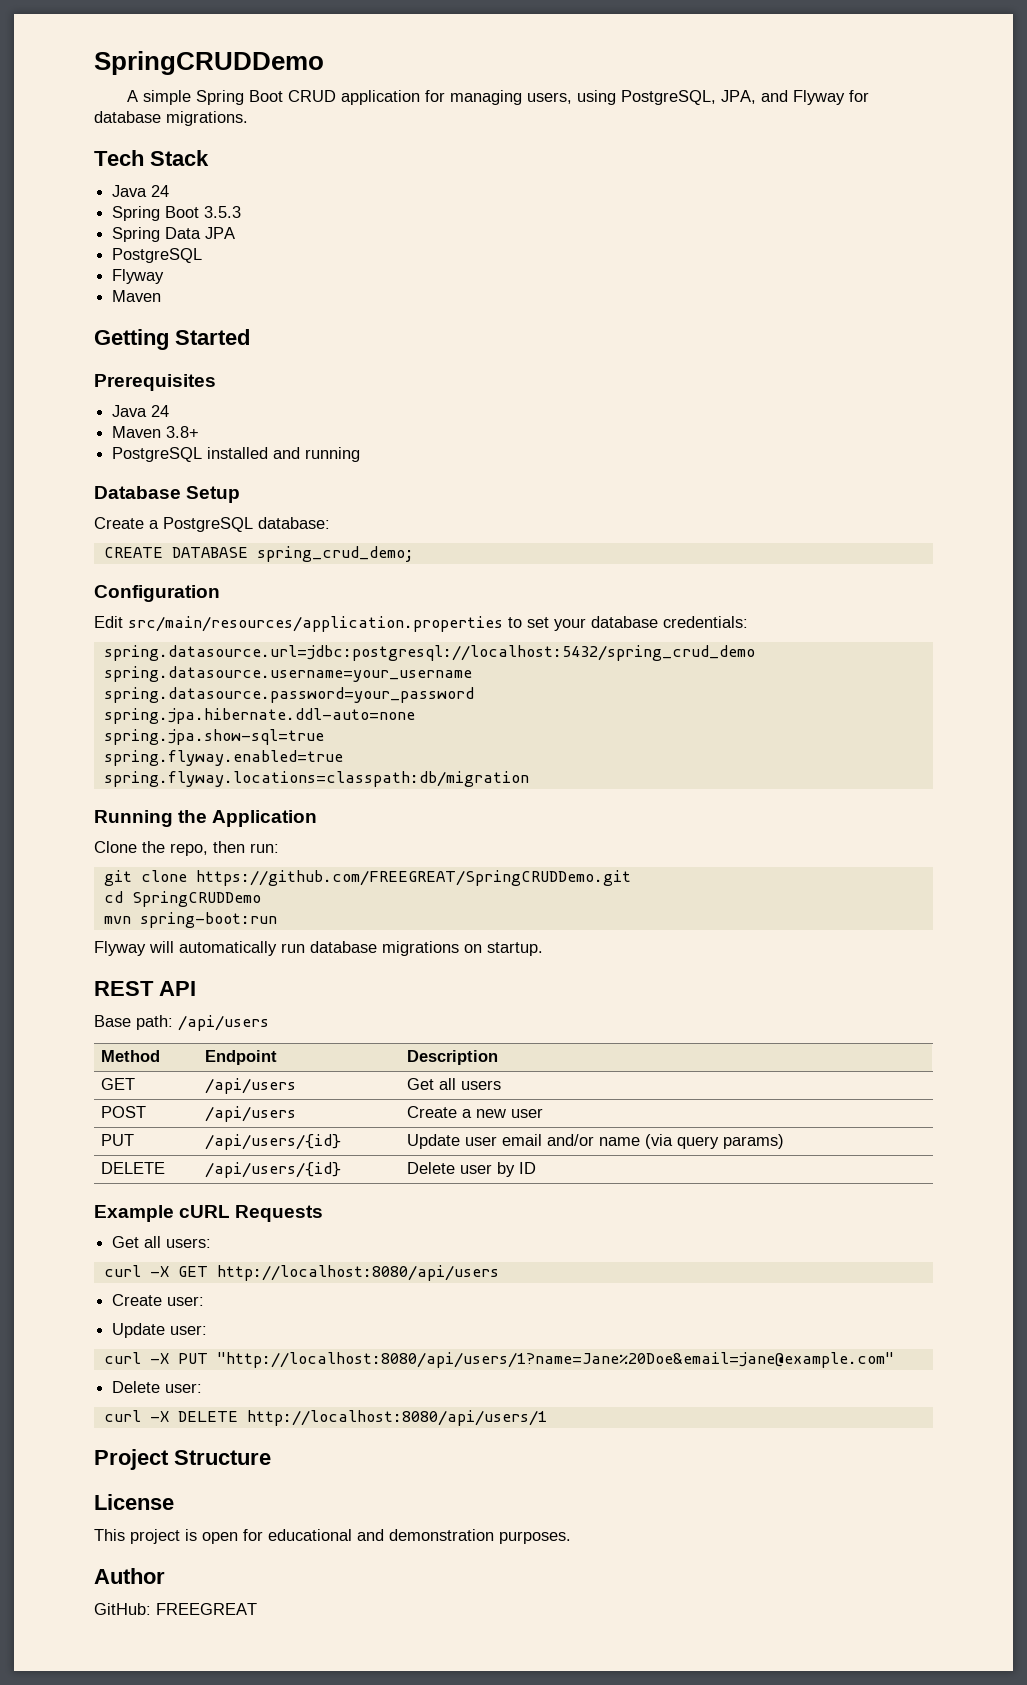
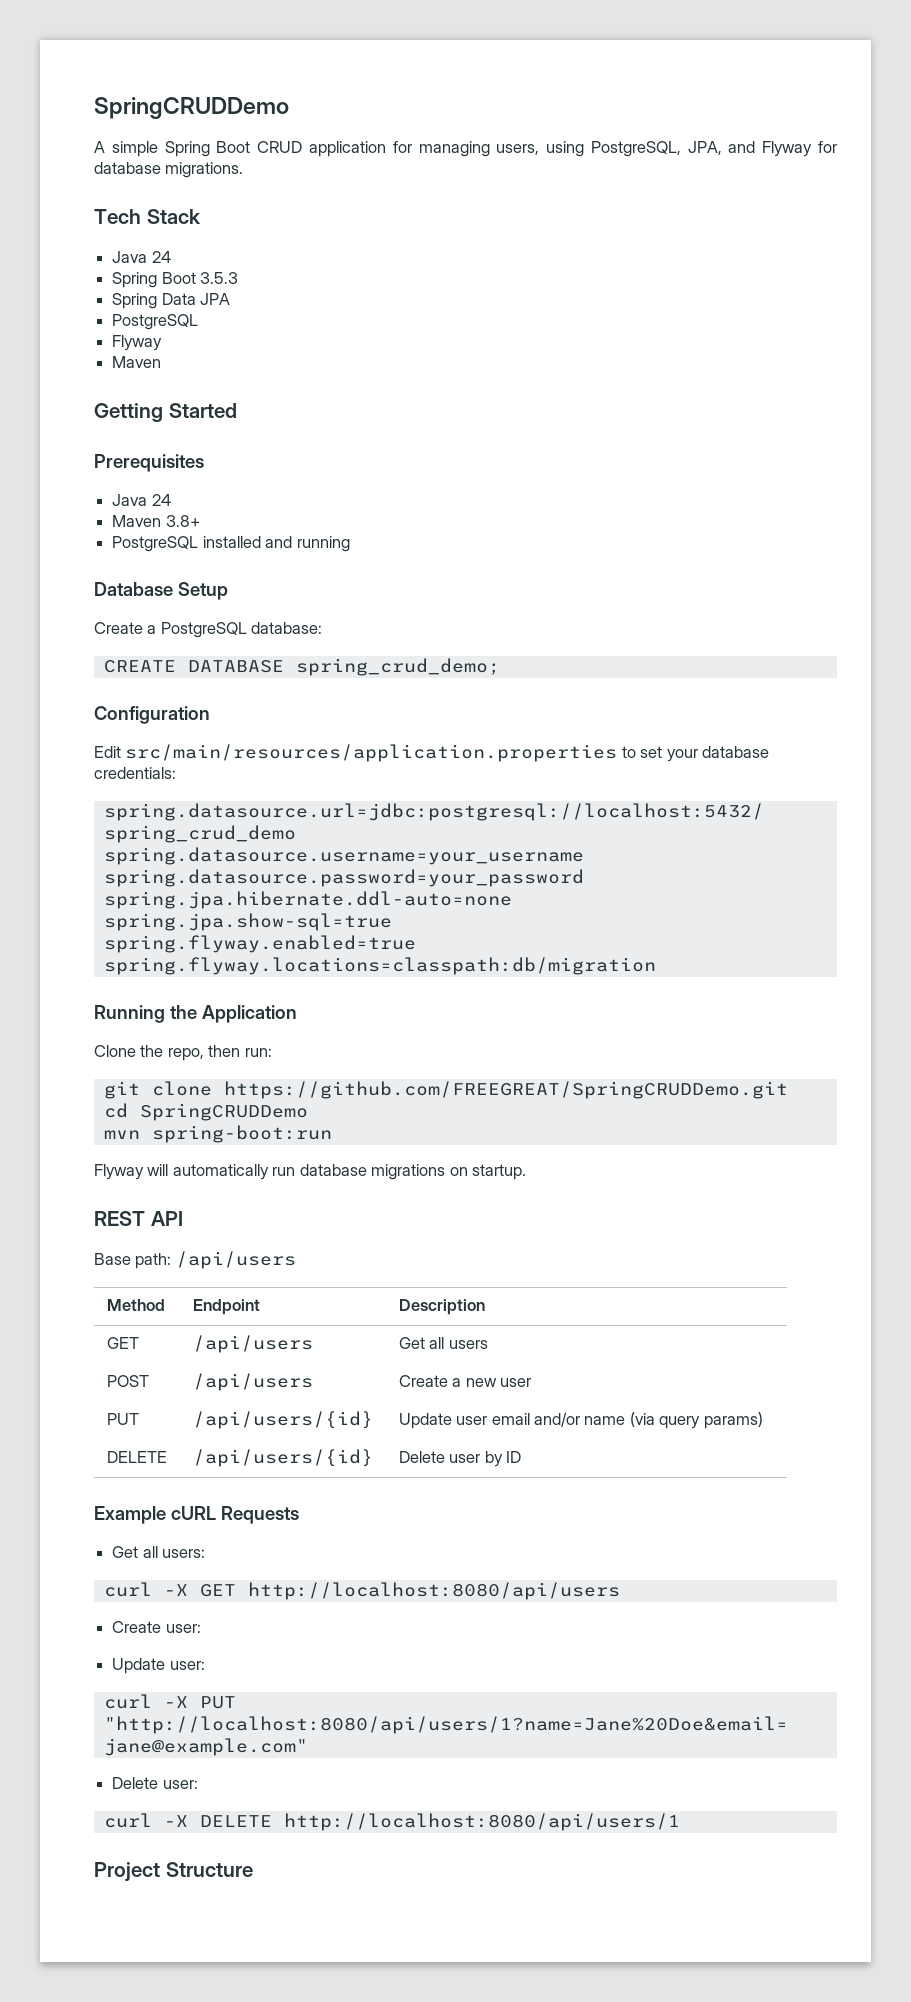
[94,1494,174,1510] [94,1529,571,1544] [94,1568,165,1584] [94,1603,257,1615] // License // This project is open for educational and demonstration purposes. // Author // GitHub: FREEGREAT -> (253, 1869) none

